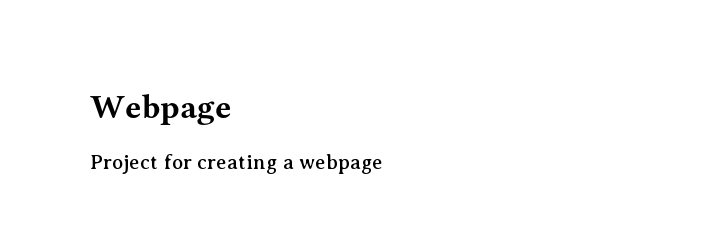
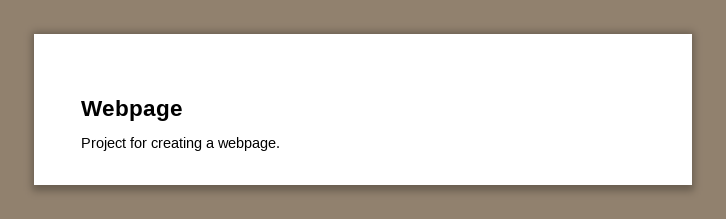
[299,154,384,174] webpage -> [217,137,280,151] webpage.

